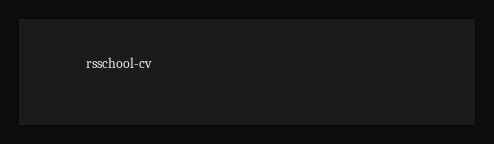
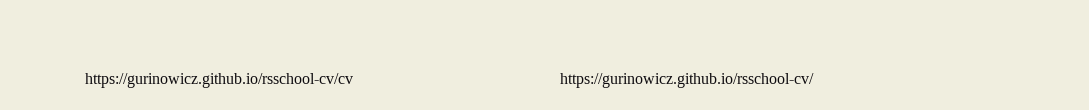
[86,57,152,68] rsschool-cv -> [85,73,814,88] https://gurinowicz.github.io/rsschool-cv/cv https://gurinowicz.github.io/rsschool-cv/

